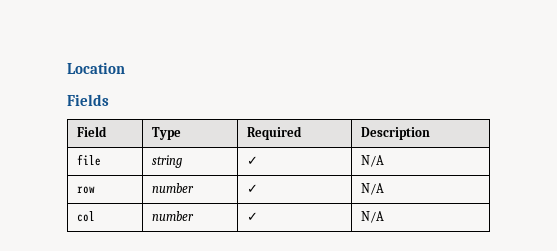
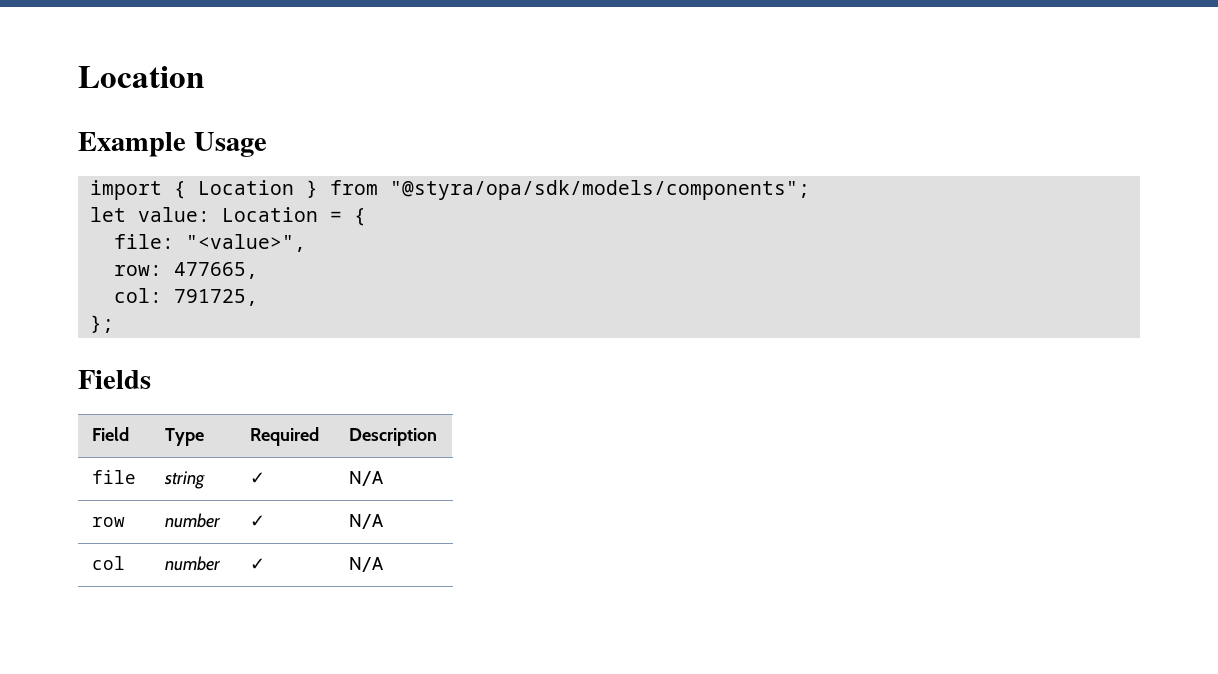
[67,62,125,74] Location -> [78,66,204,88] [78,132,267,157] [90,180,810,200] [90,207,366,226] [114,234,306,252] [114,262,258,279] [114,288,258,306] [90,315,114,333] Location // Example Usage // import { Location } from "@styra/opa/sdk/models/components"; // let value: Location = { // file: "<value>", // row: 477665, // col: 791725, // };

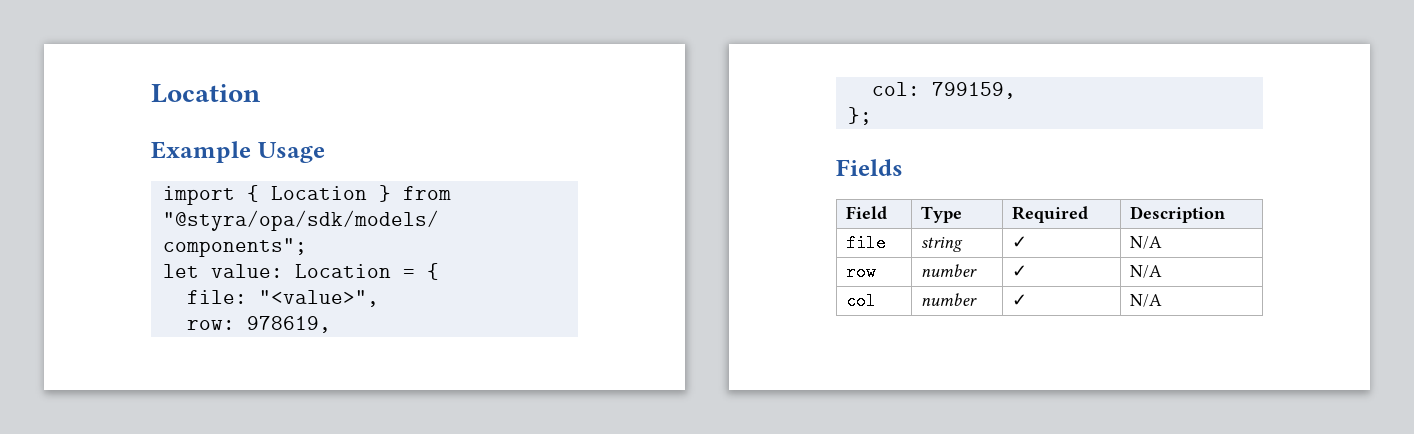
[174,262,258,279] 477665, -> [247,316,331,333] 978619,
[174,289,258,306] 791725, -> [932,82,1016,99] 799159,

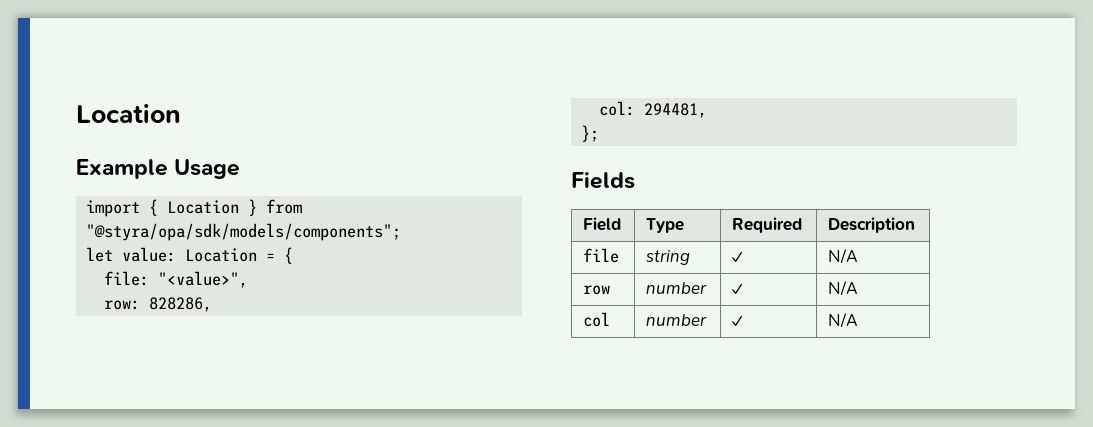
[247,316,331,333] 978619, -> [149,297,213,312] 828286,
[932,82,1016,99] 799159, -> [644,103,708,118] 294481,

